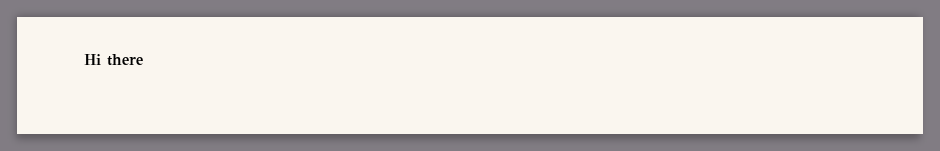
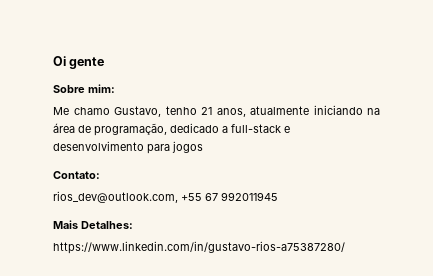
[84,54,143,66] Hi there -> [53,56,105,69] [53,84,115,93] [53,105,380,117] [53,123,290,136] [53,141,203,154] [53,171,100,179] [53,191,278,203] [53,220,133,229] [53,241,345,254] Oi gente // Sobre mim: // Me chamo Gustavo, tenho 21 anos, atualmente iniciando na área de programação, dedicado a full-stack e desenvolvimento para jogos // Contato: // rios_dev@outlook.com, +55 67 992011945 // Mais Detalhes: // https://www.linkedin.com/in/gustavo-rios-a75387280/

